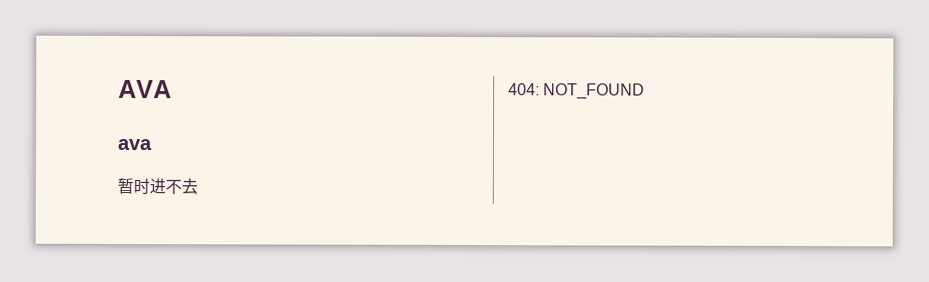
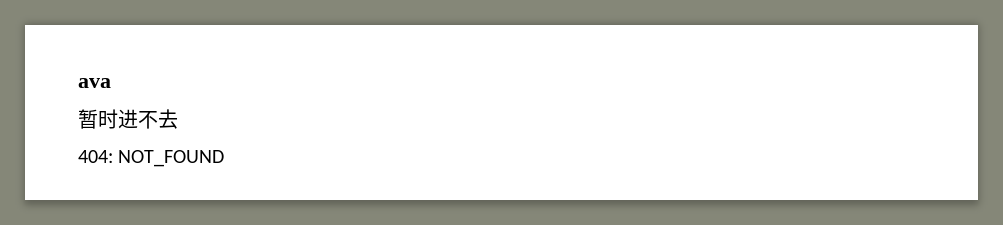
[118,79,172,99] AVA // -> (78, 83) none

